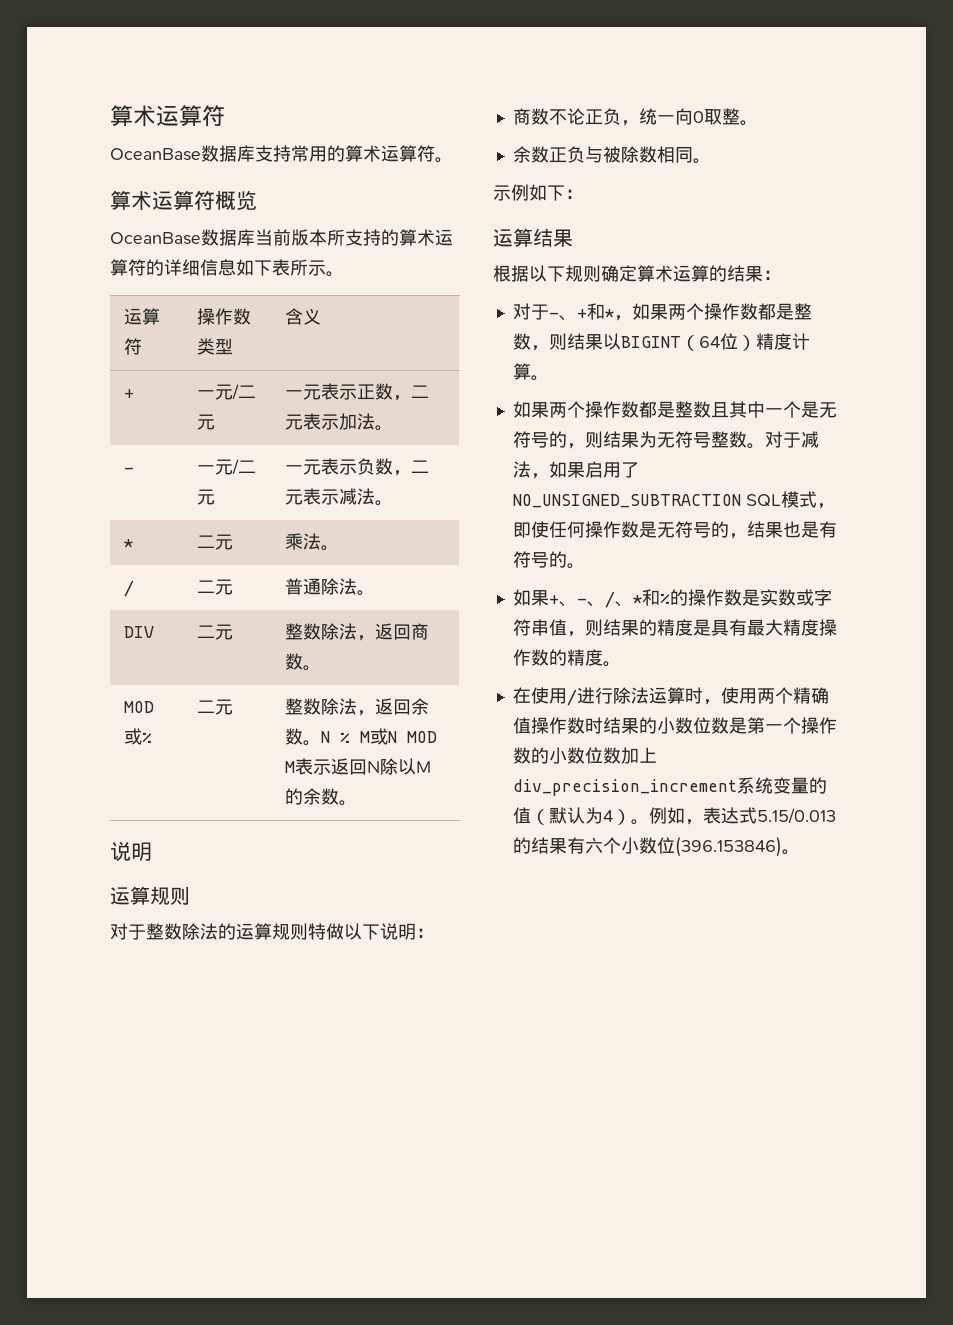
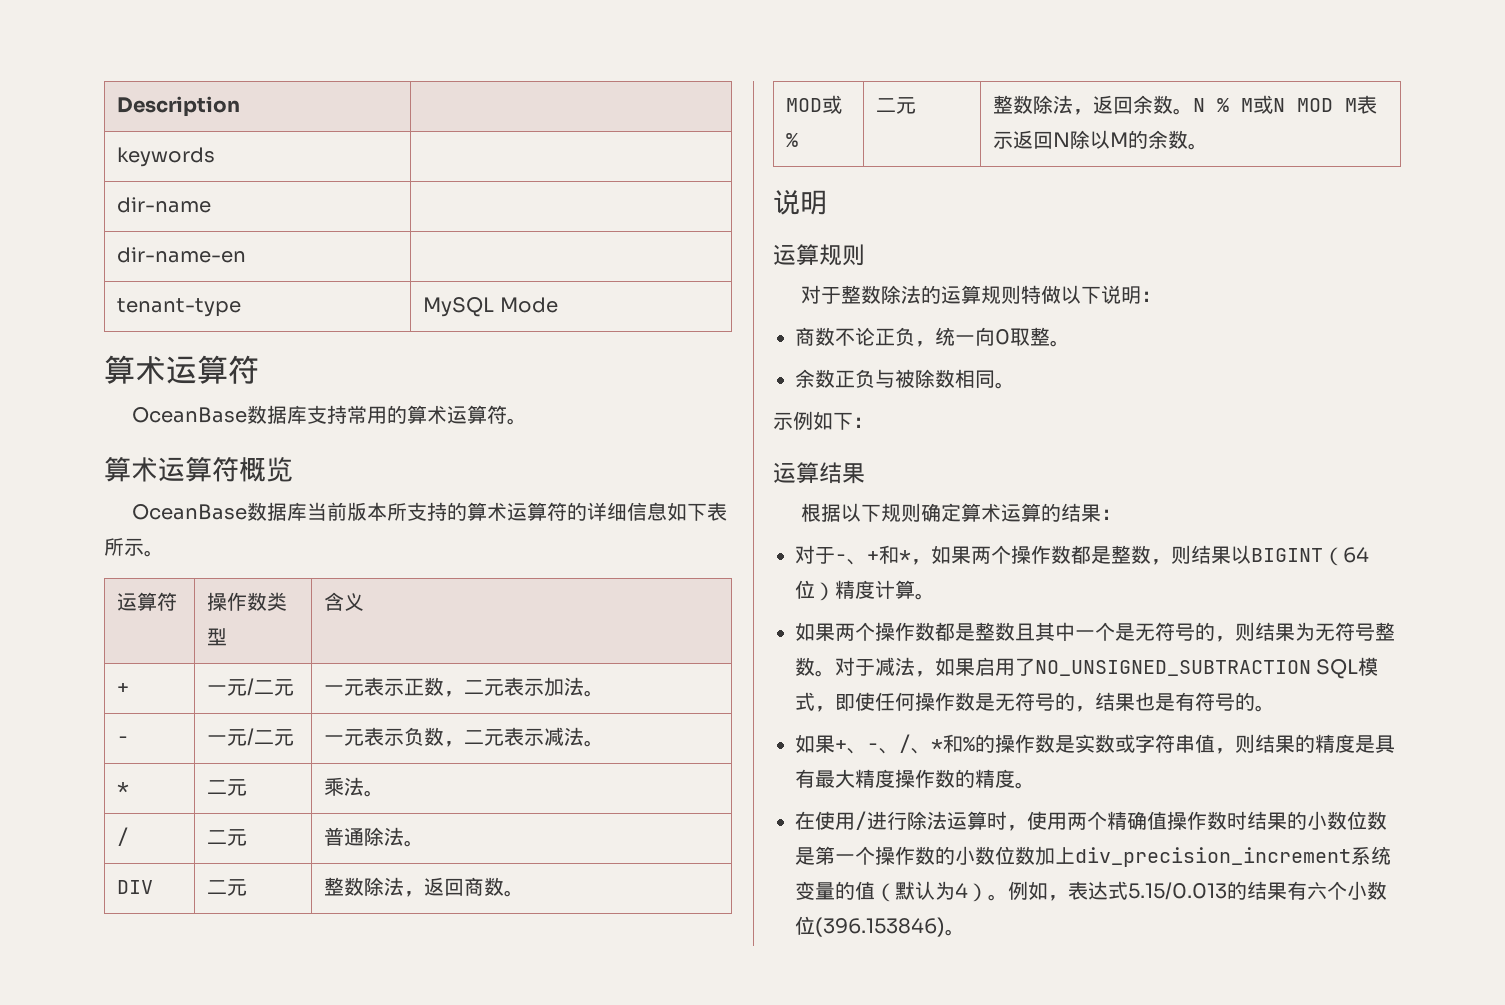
(110, 116) none -> [117,96,241,117] [117,147,216,167] [117,197,212,213] [117,247,247,263] [117,298,242,317] [423,297,558,317] Description | // keywords | // dir-name | // dir-name-en | // tenant-type | MySQL Mode //

